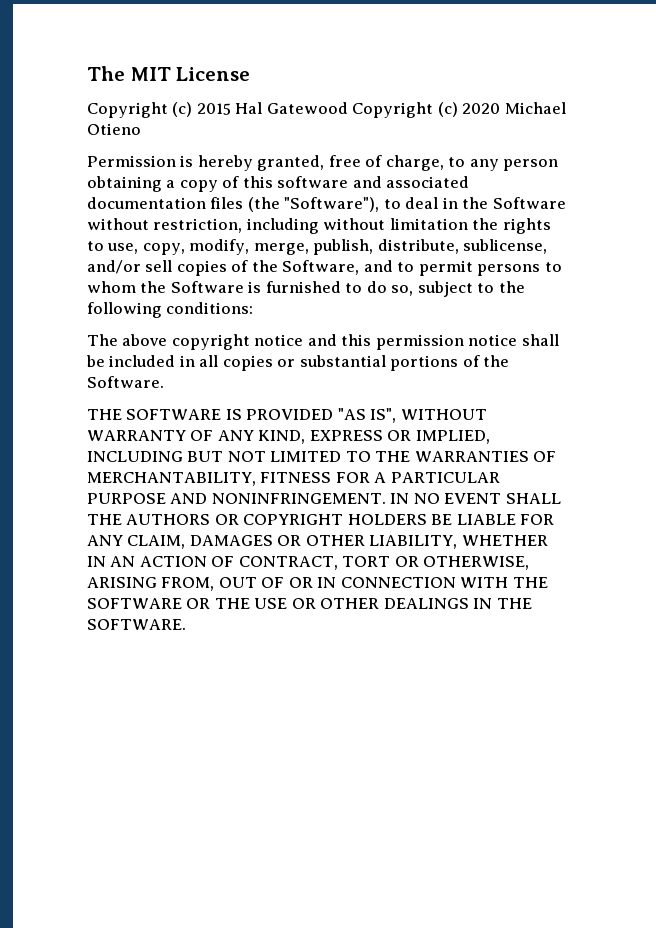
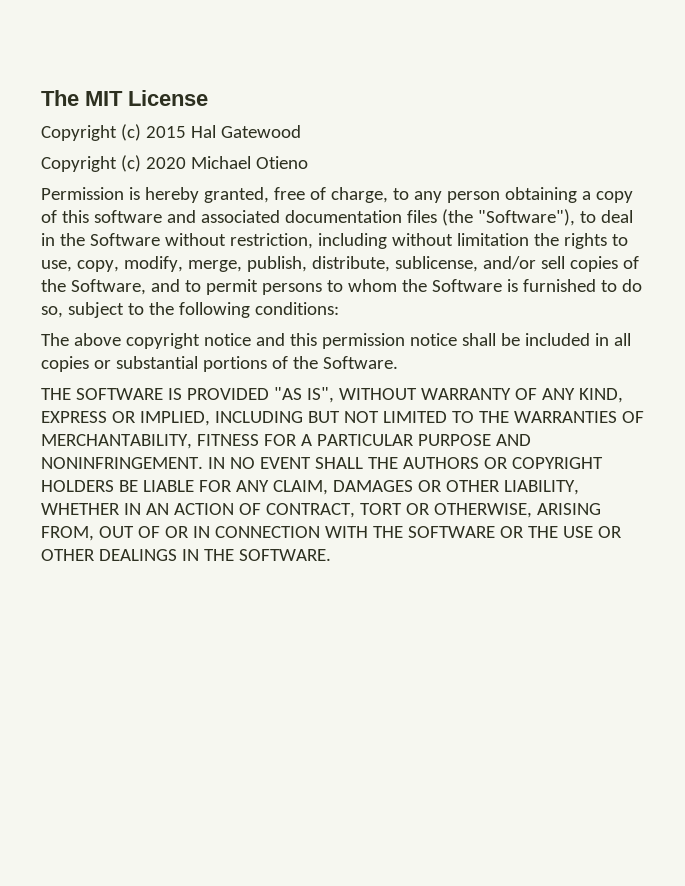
(348, 108) none -> (301, 131) //

